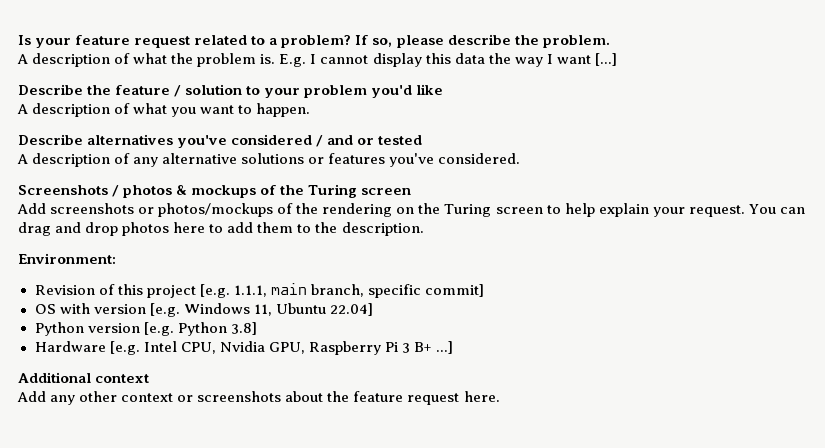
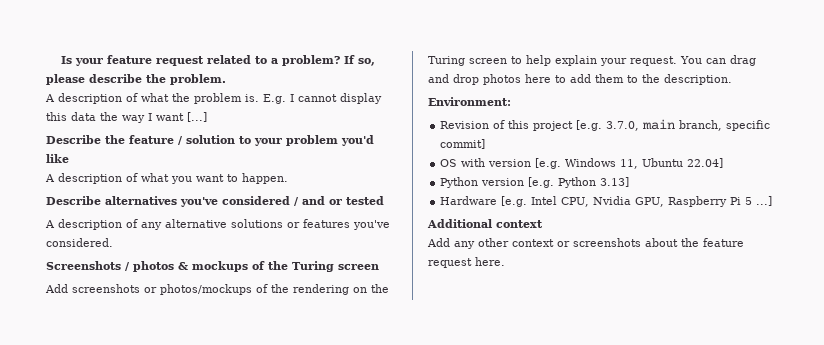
[233,285,267,297] 1.1.1, -> [606,121,640,131] 3.7.0,
[230,322,257,335] 3.8] -> [600,177,630,187] 3.13]
[401,342,432,353] 3 B+ -> [745,197,753,205] 5

